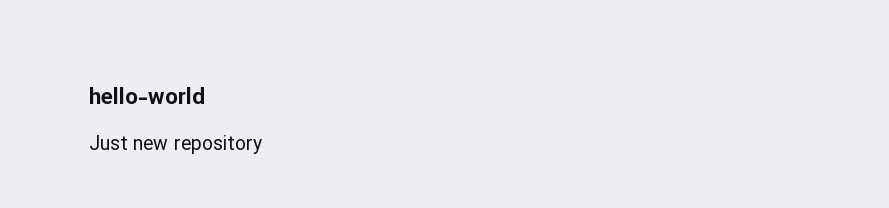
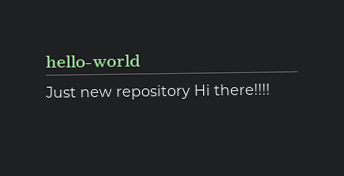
(262, 144) none -> [193,83,271,96] Hi there!!!!

